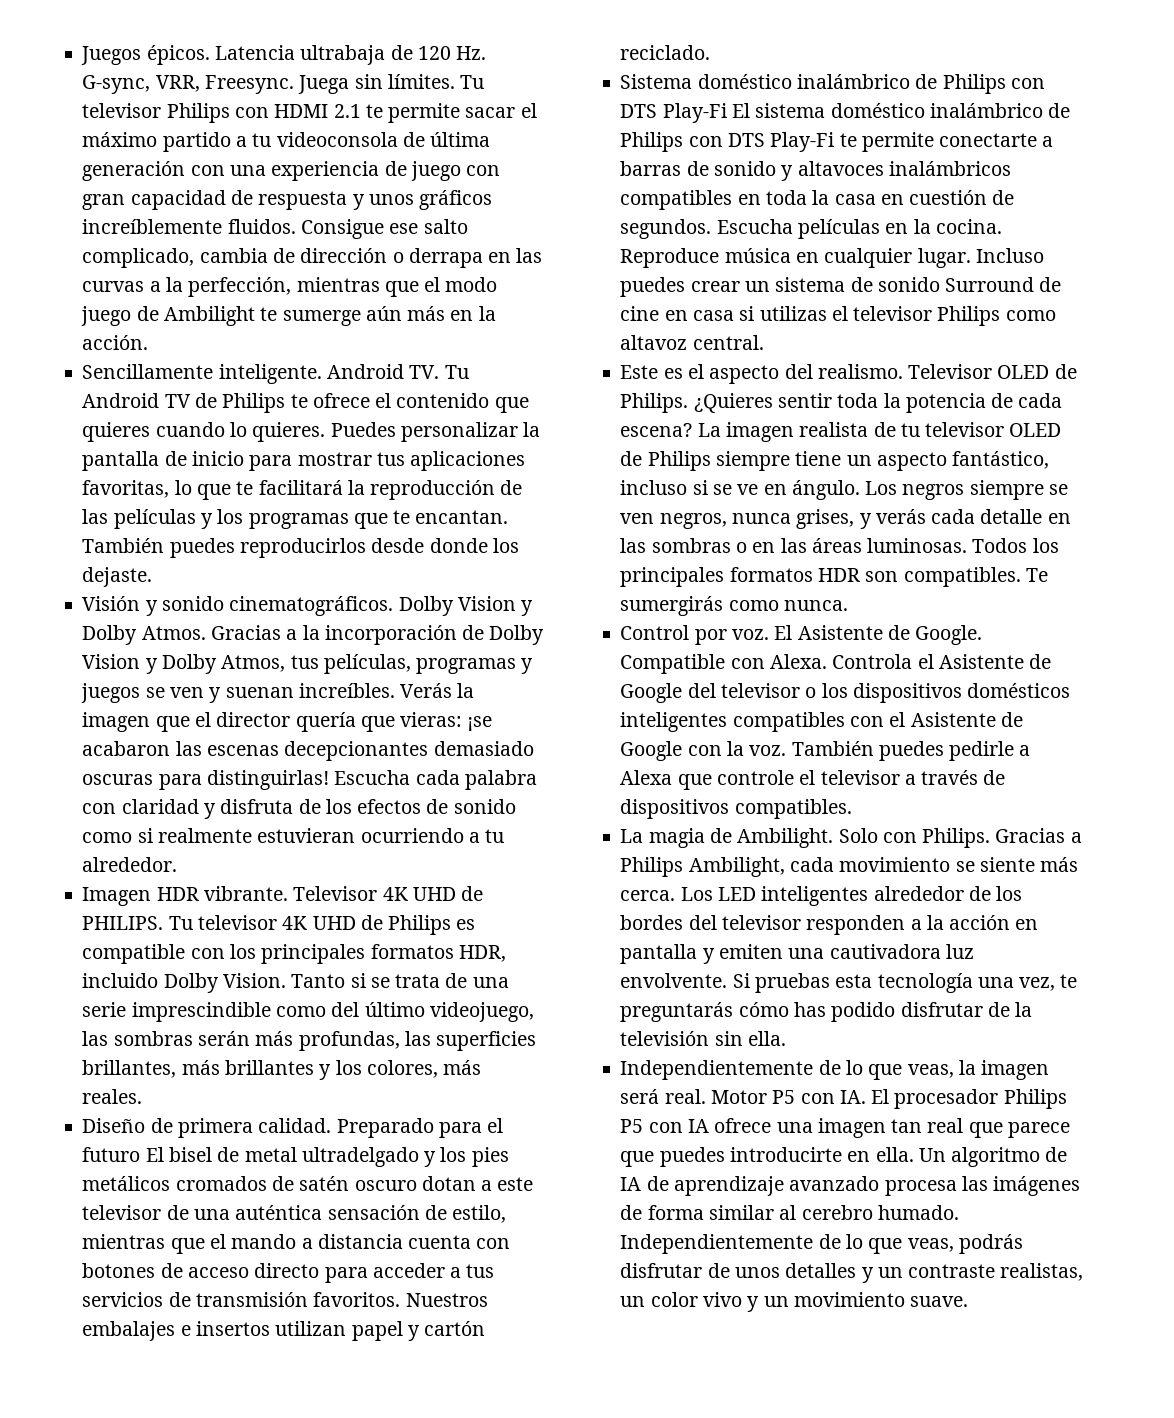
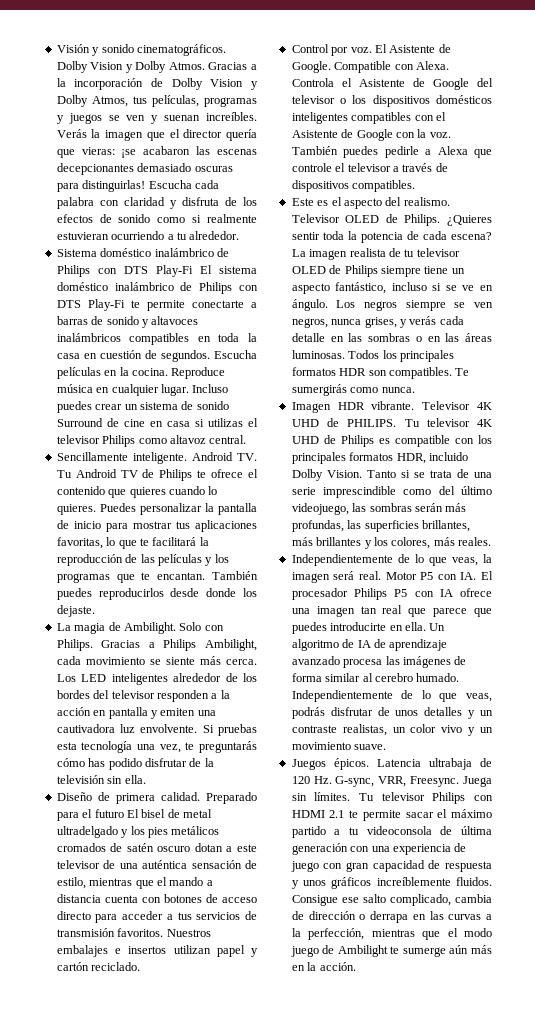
(81, 55) none -> [56,44,226,56] [56,61,257,73] [56,78,258,90] [56,95,257,107] [56,112,257,124] [56,129,257,141] [56,146,257,158] [56,163,233,175] [56,180,219,192] [56,197,257,209] [56,214,257,223] [56,231,240,240] [56,248,229,257] [56,265,257,277] [56,282,258,294] [56,299,257,311] [56,316,199,328] [56,333,257,345] [56,350,257,362] [56,367,226,379] [56,384,229,396] [56,401,229,413] [56,418,258,427] [56,435,247,447] [56,452,257,464] [56,469,258,481] [56,486,218,498] [56,503,257,515] [56,520,257,532] [56,537,209,549] [56,554,229,566] [56,571,258,583] [56,588,257,600] [56,605,95,617] [56,622,224,634] [56,639,257,651] [56,656,257,665] [56,673,257,685] [56,690,230,702] [56,707,216,719] [56,724,257,736] [56,741,257,753] [56,758,214,770] [56,775,146,784] [56,792,257,804] [56,809,212,821] [56,826,220,838] [56,843,257,852] [56,860,257,869] [56,877,213,889] [56,894,257,903] [56,911,257,923] [56,928,211,937] [56,945,258,957] [56,962,141,971] [291,44,451,56] [291,61,449,73] [291,78,493,90] [291,95,492,107] [291,112,446,124] [291,129,451,141] [291,146,492,158] [291,163,448,172] [291,180,416,192] [291,197,450,209] [291,214,492,226] [291,231,492,243] [291,248,460,260] [291,265,465,277] [291,282,493,294] [291,299,493,311] [291,316,464,328] [291,333,492,342] [291,350,454,362] [291,367,470,379] [291,384,415,396] [291,401,492,413] [291,418,492,427] [291,435,492,447] [291,452,468,464] [291,469,492,481] [291,486,492,498] [291,503,467,515] [291,520,470,532] [291,537,491,549] [291,554,493,566] [291,571,493,583] [291,588,492,600] [291,605,492,617] [291,622,446,634] [291,639,448,651] [291,656,467,668] [291,673,460,682] [291,690,492,702] [291,707,493,719] [291,724,493,736] [291,742,387,750] Visión y sonido cinematográficos. Dolby Vision y Dolby Atmos. Gracias a la incorporación de Dolby Vision y Dolby Atmos, tus películas, programas y juegos se ven y suenan increíbles. Verás la imagen que el director quería que vieras: ¡se acabaron las escenas decepcionantes demasiado oscuras para distinguirlas! Escucha cada palabra con claridad y disfruta de los efectos de sonido como si realmente estuvieran ocurriendo a tu alrededor. // Sistema doméstico inalámbrico de Philips con DTS Play-Fi El sistema doméstico inalámbrico de Philips con DTS Play-Fi te permite conectarte a barras de sonido y altavoces inalámbricos compatibles en toda la casa en cuestión de segundos. Escucha películas en la cocina. Reproduce música en cualquier lugar. Incluso puedes crear un sistema de sonido Surround de cine en casa si utilizas el televisor Philips como altavoz central. // Sencillamente inteligente. Android TV. Tu Android TV de Philips te ofrece el contenido que quieres cuando lo quieres. Puedes personalizar la pantalla de inicio para mostrar tus aplicaciones favoritas, lo que te facilitará la reproducción de las películas y los programas que te encantan. También puedes reproducirlos desde donde los dejaste. // La magia de Ambilight. Solo con Philips. Gracias a Philips Ambilight, cada movimiento se siente más cerca. Los LED inteligentes alrededor de los bordes del televisor responden a la acción en pantalla y emiten una cautivadora luz envolvente. Si pruebas esta tecnología una vez, te preguntarás cómo has podido disfrutar de la televisión sin ella. // Diseño de primera calidad. Preparado para el futuro El bisel de metal ultradelgado y los pies metálicos cromados de satén oscuro dotan a este televisor de una auténtica sensación de estilo, mientras que el mando a distancia cuenta con botones de acceso directo para acceder a tus servicios de transmisión favoritos. Nuestros embalajes e insertos utilizan papel y cartón reciclado. // Control por voz. El Asistente de Google. Compatible con Alexa. Controla el Asistente de Google del televisor o los dispositivos domésticos inteligentes compatibles con el Asistente de Google con la voz. También puedes pedirle a Alexa que controle el televisor a través de dispositivos compatibles. // Este es el aspecto del realismo. Televisor OLED de Philips. ¿Quieres sentir toda la potencia de cada escena? La imagen realista de tu televisor OLED de Philips siempre tiene un aspecto fantástico, incluso si se ve en ángulo. Los negros siempre se ven negros, nunca grises, y verás cada detalle en las sombras o en las áreas luminosas. Todos los principales formatos HDR son compatibles. Te sumergirás como nunca. // Imagen HDR vibrante. Televisor 4K UHD de PHILIPS. Tu televisor 4K UHD de Philips es compatible con los principales formatos HDR, incluido Dolby Vision. Tanto si se trata de una serie imprescindible como del último videojuego, las sombras serán más profundas, las superficies brillantes, más brillantes y los colores, más reales. // Independientemente de lo que veas, la imagen será real. Motor P5 con IA. El procesador Philips P5 con IA ofrece una imagen tan real que parece que puedes introducirte en ella. Un algoritmo de IA de aprendizaje avanzado procesa las imágenes de forma similar al cerebro humado. Independientemente de lo que veas, podrás disfrutar de unos detalles y un contraste realistas, un color vivo y un movimiento suave. //
[82,364,469,384] [82,393,529,413] [82,422,541,442] [82,451,526,471] [82,480,523,500] [82,509,509,529] [82,538,519,558] [82,567,153,587] [82,596,534,616] [82,625,545,645] [82,654,534,674] [81,683,475,703] [82,712,493,732] [82,741,534,761] [82,770,537,790] [82,799,516,819] [82,828,505,843] [82,857,178,872] [82,886,484,906] [82,915,476,935] [82,944,506,964] [82,973,509,993] [82,1002,534,1022] [82,1031,537,1051] [82,1060,482,1080] [82,1089,143,1104] [82,1118,504,1138] [82,1147,509,1167] [82,1176,534,1191] [82,1205,507,1223] [82,1234,511,1254] [82,1263,495,1283] [82,1292,488,1307] [82,1321,486,1341] [620,45,711,60] [620,74,1045,94] [620,103,1071,123] [620,132,1054,152] [620,161,1011,181] [620,190,1015,210] [620,219,1002,239] [620,248,1044,268] [620,277,1062,297] [620,306,1056,326] [620,335,764,350] [620,364,1077,384] [620,393,1063,413] [620,422,1062,442] [620,451,1050,471] [620,480,1068,500] [620,509,1071,529] [620,538,1059,553] [620,567,1048,587] [620,596,848,616] [620,625,983,645] [620,654,1052,674] [620,683,1071,703] [620,712,1023,732] [620,741,1031,761] [620,770,1006,790] [620,799,852,819] [620,828,1082,848] [620,857,1079,877] [620,886,1023,906] [620,915,1039,935] [620,944,974,964] [620,973,1078,993] [620,1002,1033,1022] [620,1031,786,1046] [620,1060,1050,1080] [620,1089,1067,1109] [620,1118,1070,1138] [620,1147,1068,1167] [620,1176,1081,1196] [620,1205,959,1220] [620,1234,1023,1254] [620,1263,1084,1283] [620,1292,969,1312] // Sencillamente inteligente. Android TV. Tu Android TV de Philips te ofrece el contenido que quieres cuando lo quieres. Puedes personalizar la pantalla de inicio para mostrar tus aplicaciones favoritas, lo que te facilitará la reproducción de las películas y los programas que te encantan. También puedes reproducirlos desde donde los dejaste. // Visión y sonido cinematográficos. Dolby Vision y Dolby Atmos. Gracias a la incorporación de Dolby Vision y Dolby Atmos, tus películas, programas y juegos se ven y suenan increíbles. Verás la imagen que el director quería que vieras: ¡se acabaron las escenas decepcionantes demasiado oscuras para distinguirlas! Escucha cada palabra con claridad y disfruta de los efectos de sonido como si realmente estuvieran ocurriendo a tu alrededor. // Imagen HDR vibrante. Televisor 4K UHD de PHILIPS. Tu televisor 4K UHD de Philips es compatible con los principales formatos HDR, incluido Dolby Vision. Tanto si se trata de una serie imprescindible como del último videojuego, las sombras serán más profundas, las superficies brillantes, más brillantes y los colores, más reales. // Diseño de primera calidad. Preparado para el futuro El bisel de metal ultradelgado y los pies metálicos cromados de satén oscuro dotan a este televisor de una auténtica sensación de estilo, mientras que el mando a distancia cuenta con botones de acceso directo para acceder a tus servicios de transmisión favoritos. Nuestros embalajes e insertos utilizan papel y cartón reciclado. // Sistema doméstico inalámbrico de Philips con DTS Play-Fi El sistema doméstico inalámbrico de Philips con DTS Play-Fi te permite conectarte a barras de sonido y altavoces inalámbricos compatibles en toda la casa en cuestión de segundos. Escucha películas en la cocina. Reproduce música en cualquier lugar. Incluso puedes crear un sistema de sonido Surround de cine en casa si utilizas el televisor Philips como altavoz central. // Este es el aspecto del realismo. Televisor OLED de Philips. ¿Quieres sentir toda la potencia de cada escena? La imagen realista de tu televisor OLED de Philips siempre tiene un aspecto fantástico, incluso si se ve en ángulo. Los negros siempre se ven negros, nunca grises, y verás cada detalle en las sombras o en las áreas luminosas. Todos los principales formatos HDR son compatibles. Te sumergirás como nunca. // Control por voz. El Asistente de Google. Compatible con Alexa. Controla el Asistente de Google del televisor o los dispositivos domésticos inteligentes compatibles con el Asistente de Google con la voz. También puedes pedirle a Alexa que controle el televisor a través de dispositivos compatibles. // La magia de Ambilight. Solo con Philips. Gracias a Philips Ambilight, cada movimiento se siente más cerca. Los LED inteligentes alrededor de los bordes del televisor responden a la acción en pantalla y emiten una cautivadora luz envolvente. Si pruebas esta tecnología una vez, te preguntarás cómo has podido disfrutar de la televisión sin ella. // Independientemente de lo que veas, la imagen será real. Motor P5 con IA. El procesador Philips P5 con IA ofrece una imagen tan real que parece que puedes introducirte en ella. Un algoritmo de IA de aprendizaje avanzado procesa las imágenes de forma similar al cerebro humado. Independientemente de lo que veas, podrás disfrutar de unos detalles y un contraste realistas, un color vivo y un movimiento suave. -> (356, 966) none

